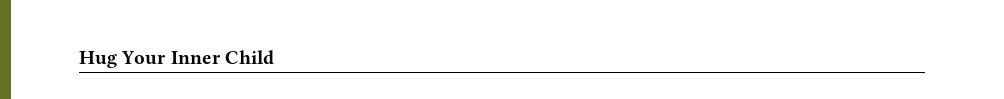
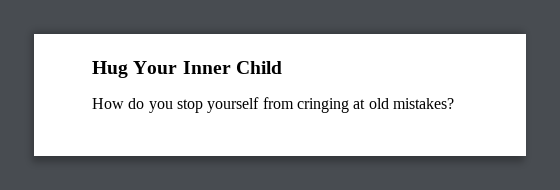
(274, 57) none -> [92,97,454,113] // How do you stop yourself from cringing at old mistakes?

